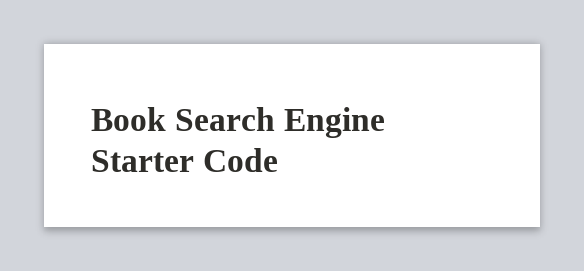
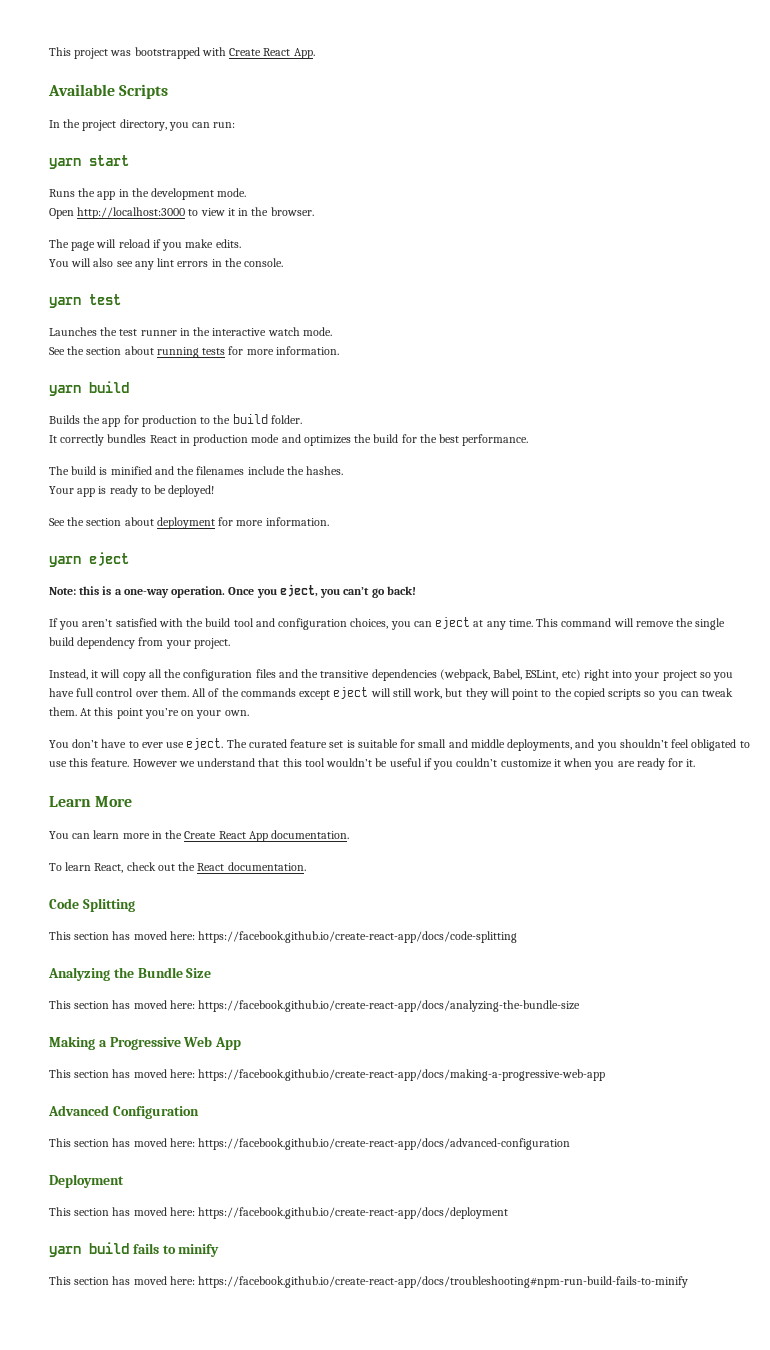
[91,107,386,138] [91,148,279,172] Book Search Engine Starter Code -> [49,47,315,59] [48,84,169,99] [49,119,236,131] [49,155,129,169] [49,188,247,200] [49,207,314,219] [49,239,241,251] [49,258,284,270] [49,294,121,308] [49,327,332,336] [49,346,339,358] [49,381,129,396] [49,414,302,427] [49,434,529,446] [49,466,344,475] [49,485,215,497] [49,517,329,529] [49,552,129,567] [49,584,416,598] [49,617,726,630] [49,637,230,649] [49,669,734,681] [49,687,734,700] [49,707,249,719] [49,738,750,751] [49,758,696,770] [49,796,133,807] [49,830,350,842] [49,862,306,873] [49,898,135,912] [49,931,518,943] [48,967,212,981] [49,1000,581,1012] [49,1036,242,1050] [49,1069,606,1081] [48,1105,199,1119] [49,1138,571,1150] [49,1174,124,1188] [49,1207,509,1219] [49,1242,220,1257] [49,1276,689,1288] This project was bootstrapped with Create React App. // Available Scripts // In the project directory, you can run: // yarn start // Runs the app in the development mode. // Open http://localhost:3000 to view it in the browser. // The page will reload if you make edits. // You will also see any lint errors in the console. // yarn test // Launches the test runner in the interactive watch mode. // See the section about running tests for more information. // yarn build // Builds the app for production to the build folder. // It correctly bundles React in production mode and optimizes the build for the best performance. // The build is minified and the filenames include the hashes. // Your app is ready to be deployed! // See the section about deployment for more information. // yarn eject // Note: this is a one-way operation. Once you eject, you can’t go back! // If you aren’t satisfied with the build tool and configuration choices, you can eject at any time. This command will remove the single build dependency from your project. // Instead, it will copy all the configuration files and the transitive dependencies (webpack, Babel, ESLint, etc) right into your project so you have full control over them. All of the commands except eject will still work, but they will point to the copied scripts so you can tweak them. At this point you’re on your own. // You don’t have to ever use eject. The curated feature set is suitable for small and middle deployments, and you shouldn’t feel obligated to use this feature. However we understand that this tool wouldn’t be useful if you couldn’t customize it when you are ready for it. // Learn More // You can learn more in the Create React App documentation. // To learn React, check out the React documentation. // Code Splitting // This section has moved here: https://facebook.github.io/create-react-app/docs/code-splitting // Analyzing the Bundle Size // This section has moved here: https://facebook.github.io/create-react-app/docs/analyzing-the-bundle-size // Making a Progressive Web App // This section has moved here: https://facebook.github.io/create-react-app/docs/making-a-progressive-web-app // Advanced Configuration // This section has moved here: https://facebook.github.io/create-react-app/docs/advanced-configuration // Deployment // This section has moved here: https://facebook.github.io/create-react-app/docs/deployment // yarn build fails to minify // This section has moved here: https://facebook.github.io/create-react-app/docs/troubleshooting#npm-run-build-fails-to-minify

